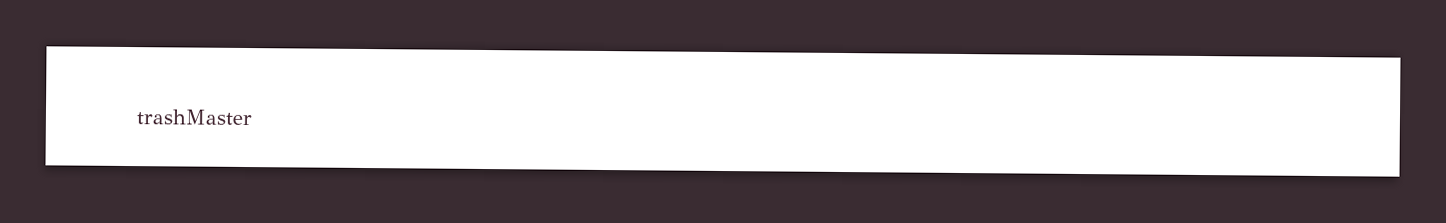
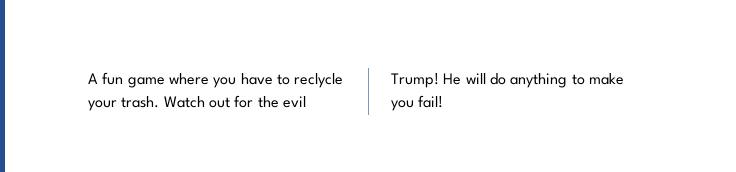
[136,109,252,126] trashMaster -> [88,72,344,88] [88,95,306,111] [391,73,624,88] [391,95,444,111] A fun game where you have to reclycle your trash. Watch out for the evil Trump! He will do anything to make you fail!

